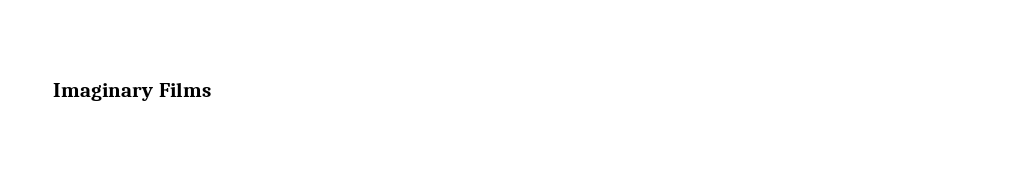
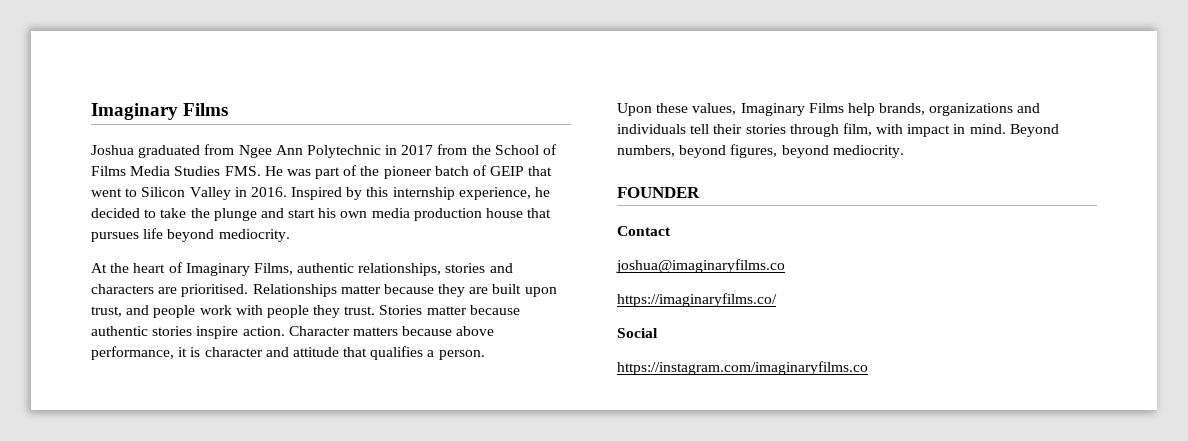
[53,82,211,101] Imaginary Films -> [91,103,229,120] [91,144,558,158] [91,165,553,179] [91,187,551,200] [91,208,552,221] [91,228,290,242] [91,262,513,276] [91,284,557,297] [91,305,520,318] [91,326,495,339] [91,346,485,360] [617,103,1041,116] [617,123,1059,137] [617,144,904,158] [617,187,700,198] [617,226,671,236] [616,259,785,273] [617,293,777,307] [617,328,658,338] [617,361,868,375] Imaginary Films // Joshua graduated from Ngee Ann Polytechnic in 2017 from the School of Films Media Studies FMS. He was part of the pioneer batch of GEIP that went to Silicon Valley in 2016. Inspired by this internship experience, he decided to take the plunge and start his own media production house that pursues life beyond mediocrity. // At the heart of Imaginary Films, authentic relationships, stories and characters are prioritised. Relationships matter because they are built upon trust, and people work with people they trust. Stories matter because authentic stories inspire action. Character matters because above performance, it is character and attitude that qualifies a person. // Upon these values, Imaginary Films help brands, organizations and individuals tell their stories through film, with impact in mind. Beyond numbers, beyond figures, beyond mediocrity. // FOUNDER // Contact // joshua@imaginaryfilms.co // https://imaginaryfilms.co/ // Social // https://instagram.com/imaginaryfilms.co

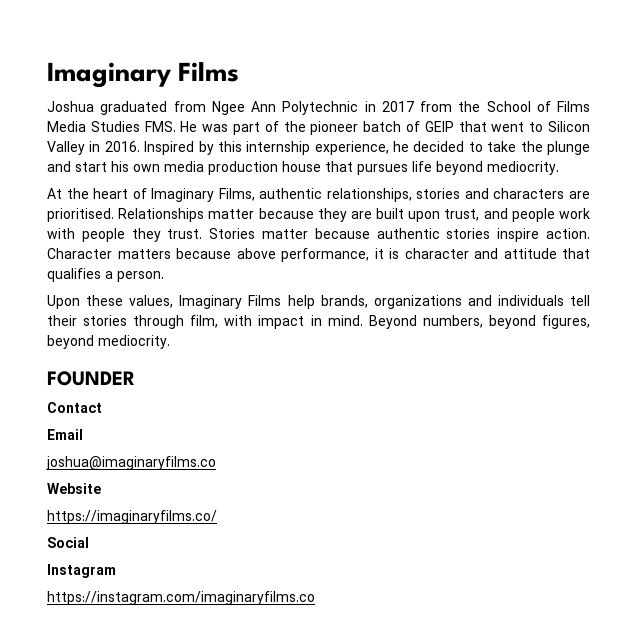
(671, 231) none -> [47,429,83,440] // Email
(785, 266) none -> [47,483,101,494] // Website
(658, 333) none -> [47,564,116,578] // Instagram

